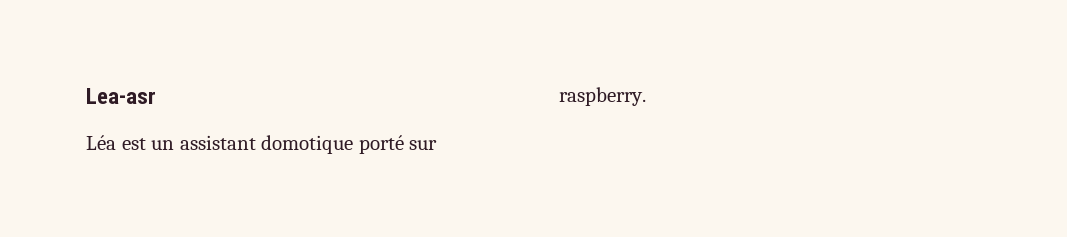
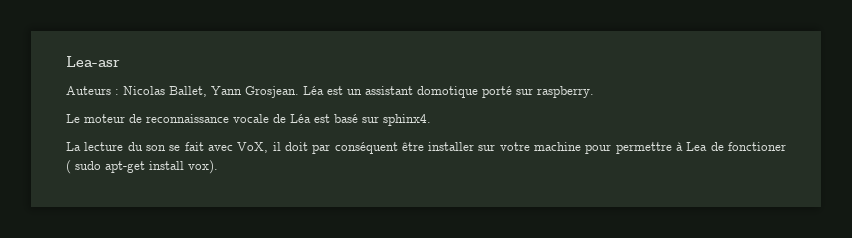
(156, 96) none -> [66,86,299,98] Auteurs : Nicolas Ballet, Yann Grosjean.
(646, 96) none -> [66,114,431,126] [66,142,787,154] [66,160,218,174] // Le moteur de reconnaissance vocale de Léa est basé sur sphinx4. // La lecture du son se fait avec VoX, il doit par conséquent être installer sur votre machine pour permettre à Lea de fonctioner ( sudo apt-get install vox).

